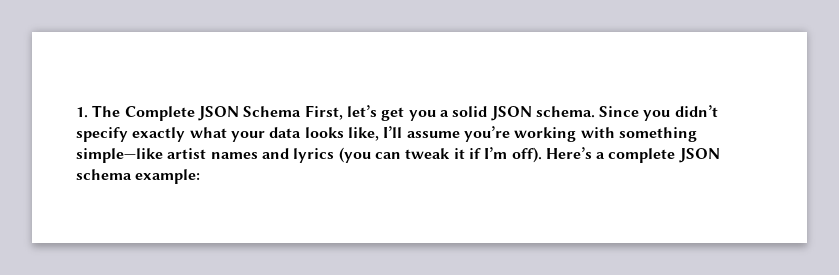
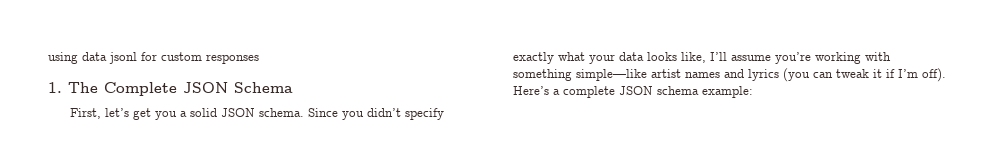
(76, 112) none -> [48,52,259,64] using data jsonl for custom responses //
(302, 111) none -> (293, 87) //

